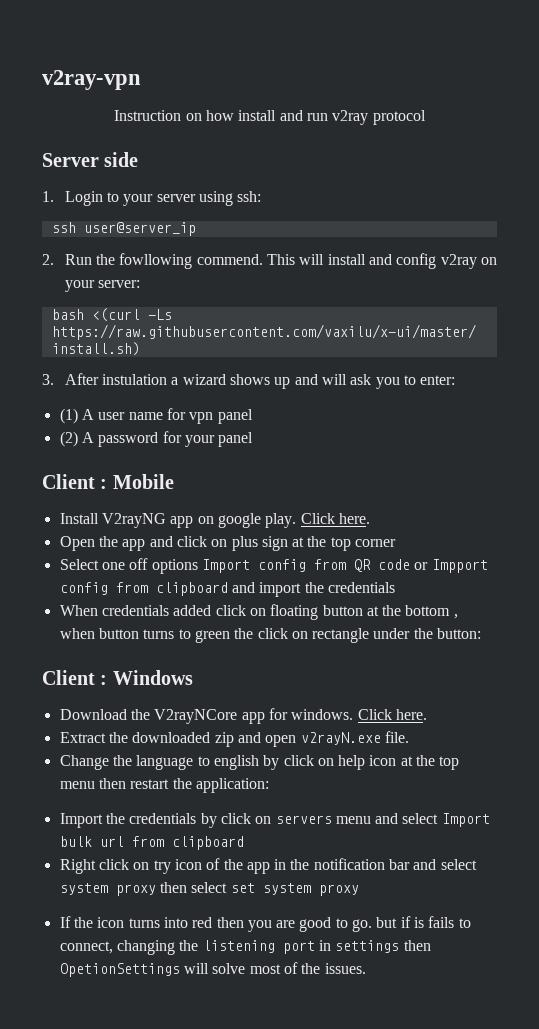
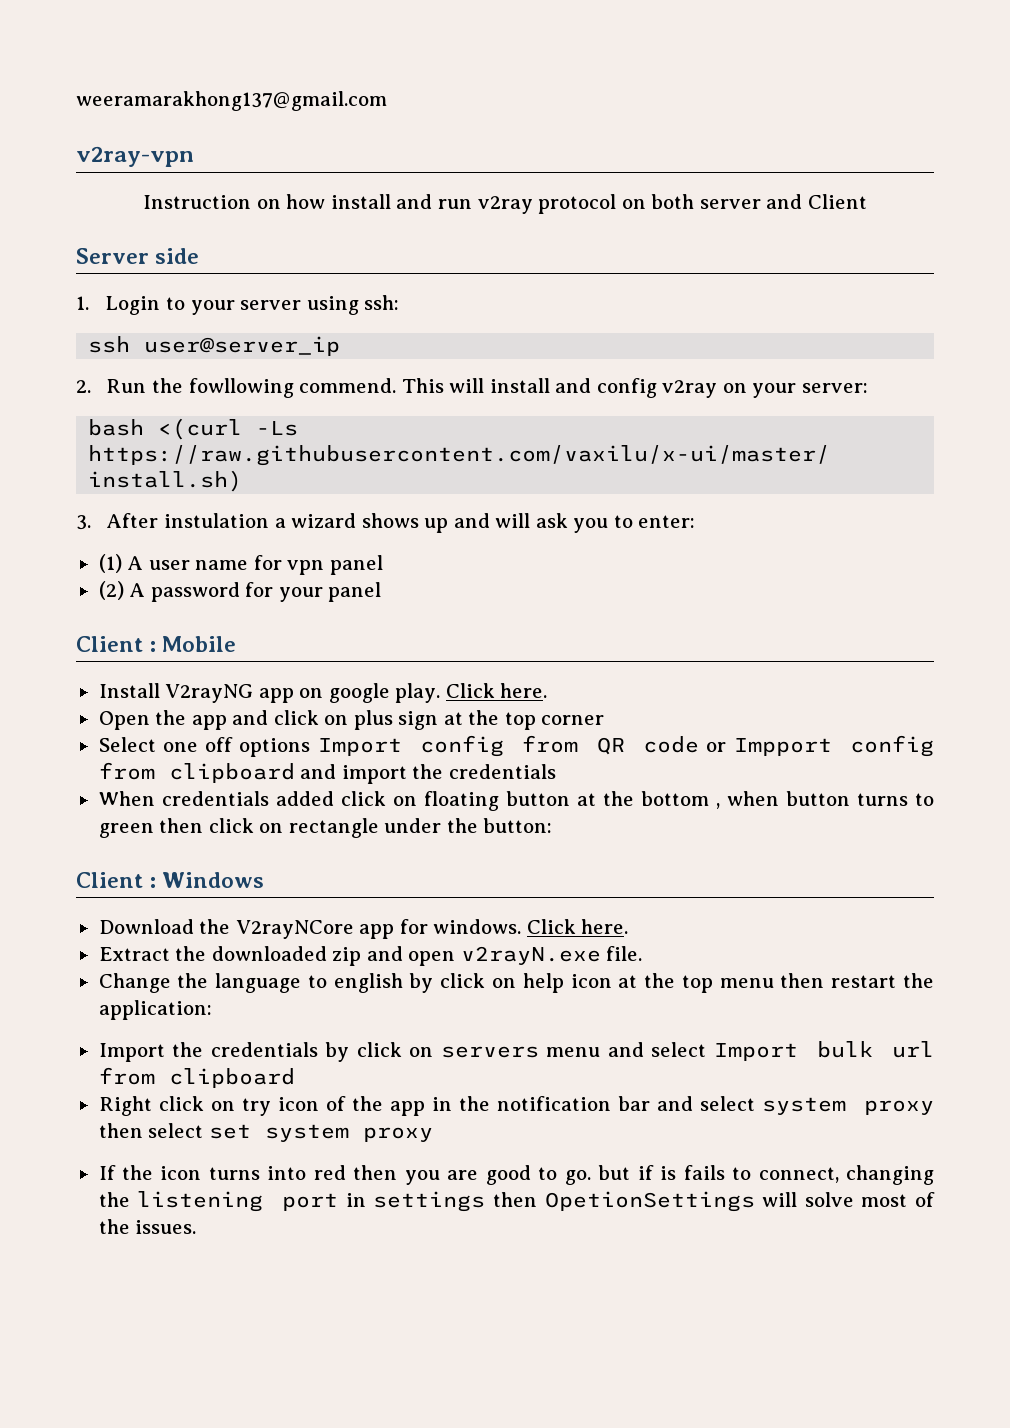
(42, 80) none -> [76,91,387,111] weeramarakhong137@gmail.com //
(426, 117) none -> [621,194,867,209] on both server and Client
[234,628,254,639] the -> [159,818,204,833] then

